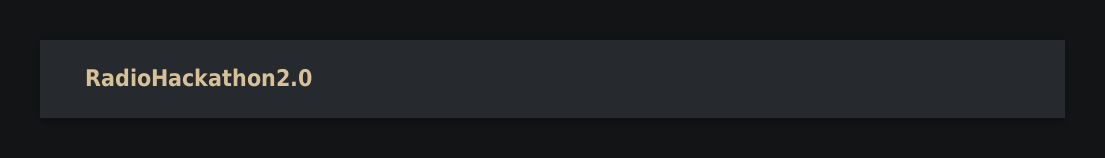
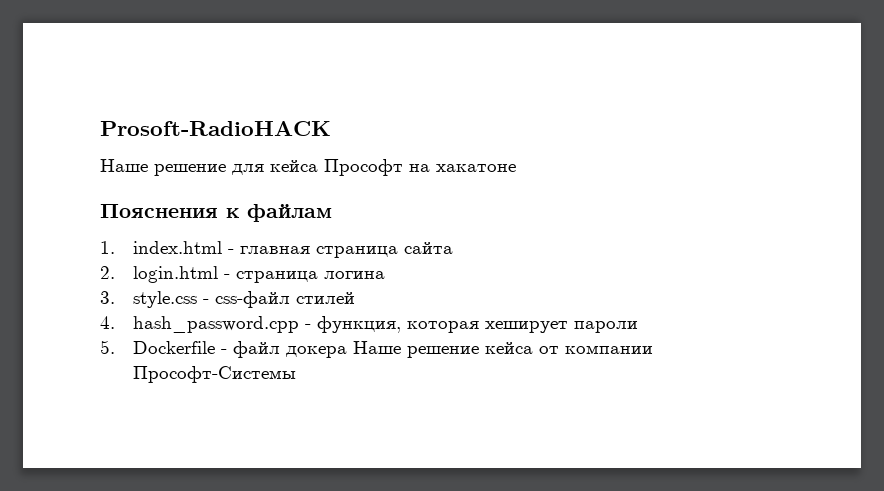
[85,68,312,87] RadioHackathon2.0 -> [100,121,331,136] [100,159,516,176] [100,204,332,222] [100,241,454,258] [100,266,386,283] [100,291,356,308] [100,316,639,333] [100,340,654,358] [133,366,297,383] Prosoft-RadioHACK // Наше решение для кейса Прософт на хакатоне // Пояснения к файлам // 1. index.html - главная страница сайта // 2. login.html - страница логина // 3. style.css - css-файл стилей // 4. hash_password.cpp - функция, которая хеширует пароли // 5. Dockerfile - файл докера Наше решение кейса от компании Прософт-Системы

